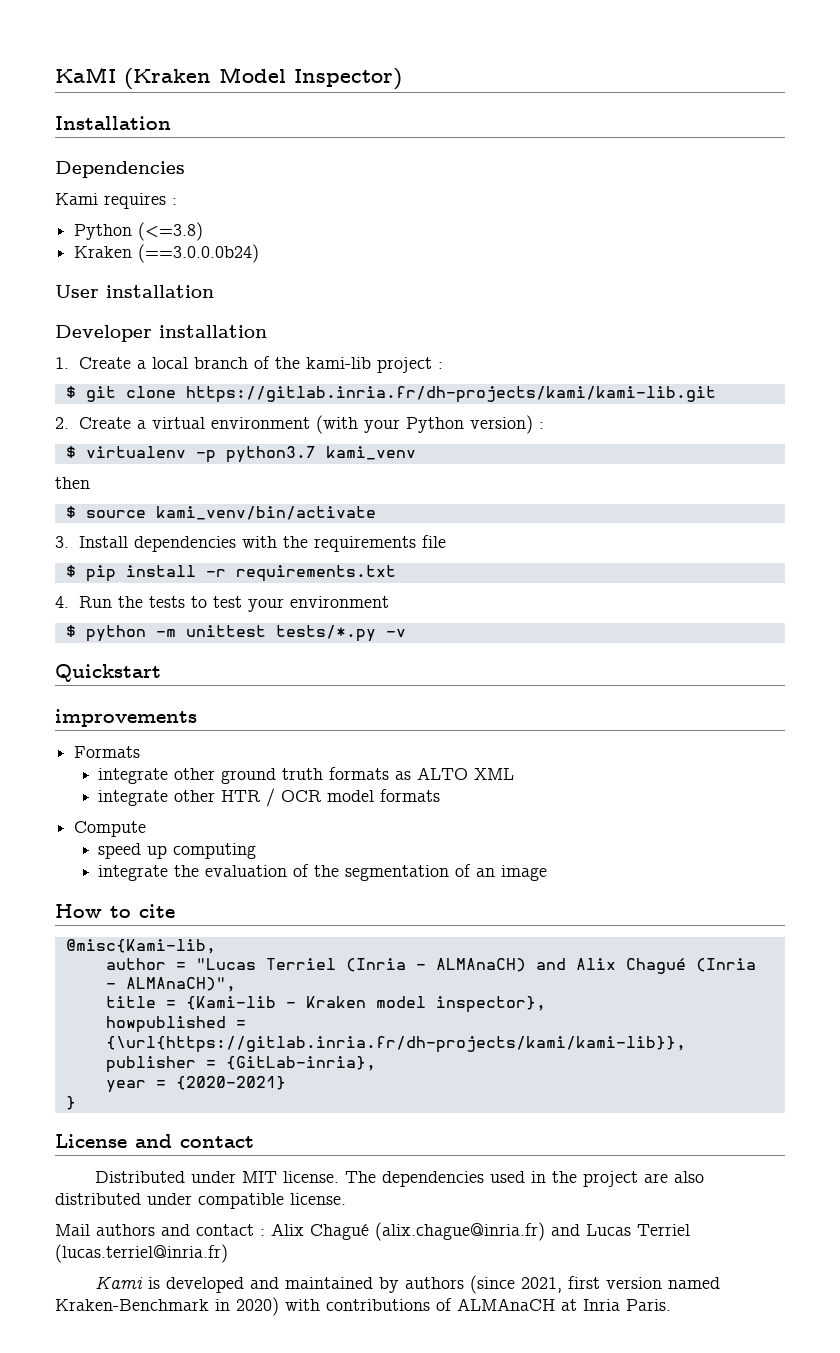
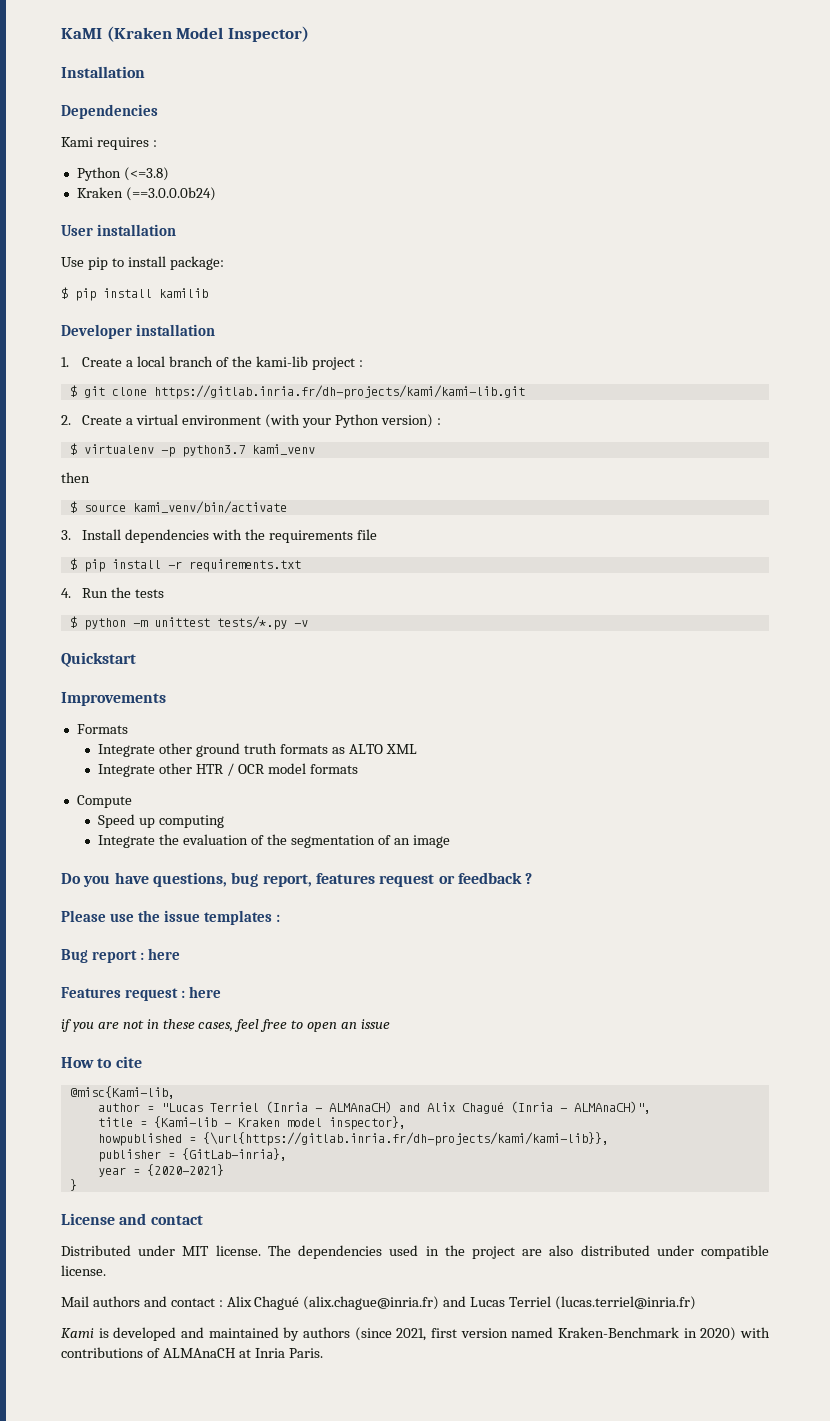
(214, 291) none -> [61,256,224,270] [61,287,208,301] // Use pip to install package: // $ pip install kamilib
[191,596,390,612] to test your environment -> (165, 593) none
[55,709,197,727] improvements -> [61,692,166,706] Improvements
[98,768,169,784] integrate -> [98,744,156,757] Integrate
[98,790,169,806] integrate -> [98,764,156,777] Integrate
[98,843,142,859] speed -> [98,814,136,828] Speed
[98,865,169,881] integrate -> [98,835,156,848] Integrate
(548, 873) none -> [61,872,533,887] [61,910,280,925] [61,948,180,963] [61,986,221,1001] [61,1019,390,1032] // Do you have questions, bug report, features request or feedback ? // Please use the issue templates : // Bug report : here // Features request : here // if you are not in these cases, feel free to open an issue

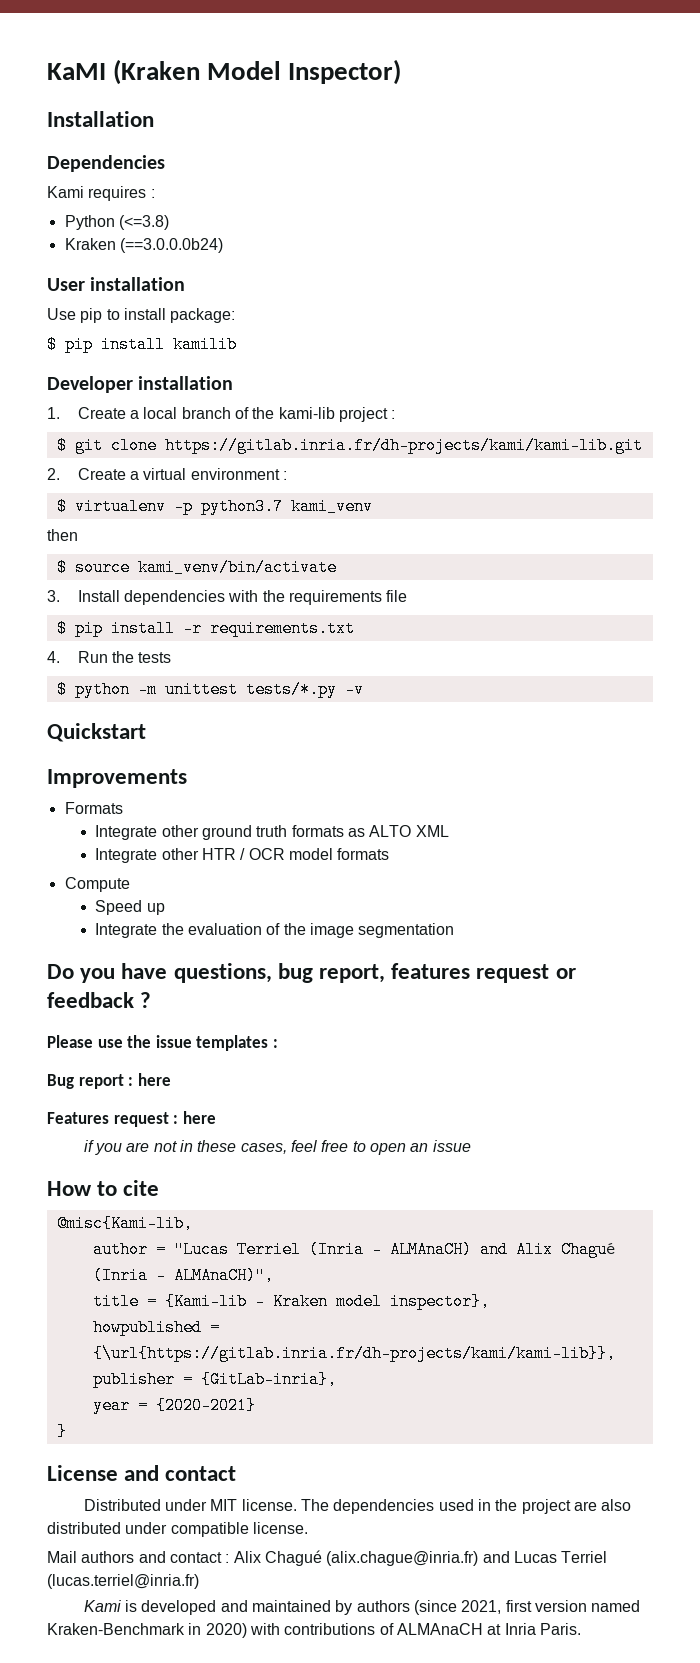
[265,414,433,428] (with your Python version) -> (280, 474) none
[159,815,225,828] computing -> (165, 909) none
(288, 839) none -> [309,923,354,938] image
[377,835,450,848] of an image -> (455, 930) none

